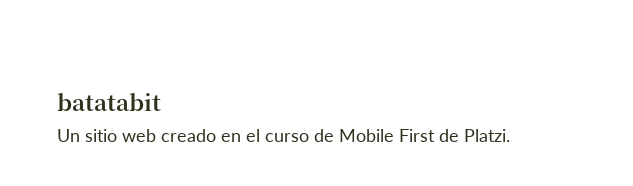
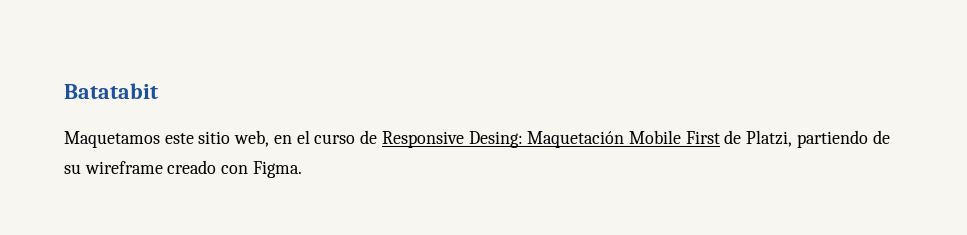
[57,93,161,111] [57,129,510,142] batatabit // Un sitio web creado en el curso de Mobile First de Platzi. -> [64,83,158,99] [64,130,890,148] [64,160,302,178] Batatabit // Maquetamos este sitio web, en el curso de Responsive Desing: Maquetación Mobile First de Platzi, partiendo de su wireframe creado con Figma.

